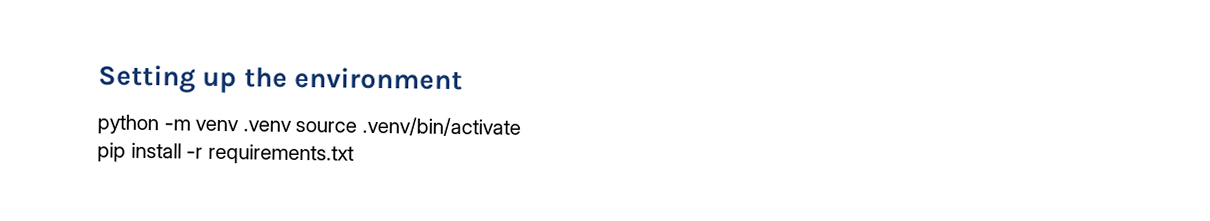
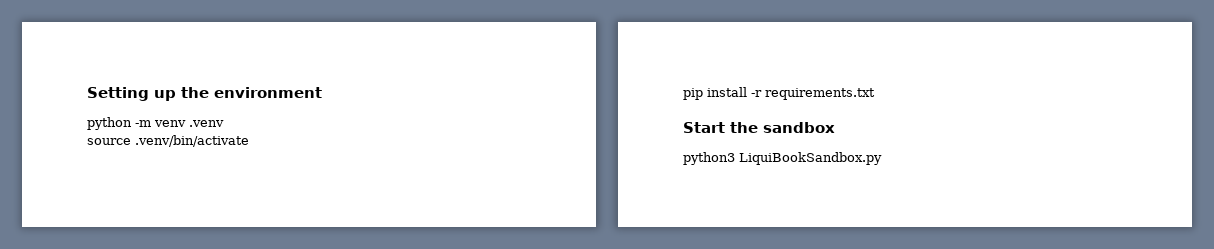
(292, 126) none -> (224, 123) //
(354, 154) none -> [683,122,835,133] [683,152,882,165] // Start the sandbox // python3 LiquiBookSandbox.py

